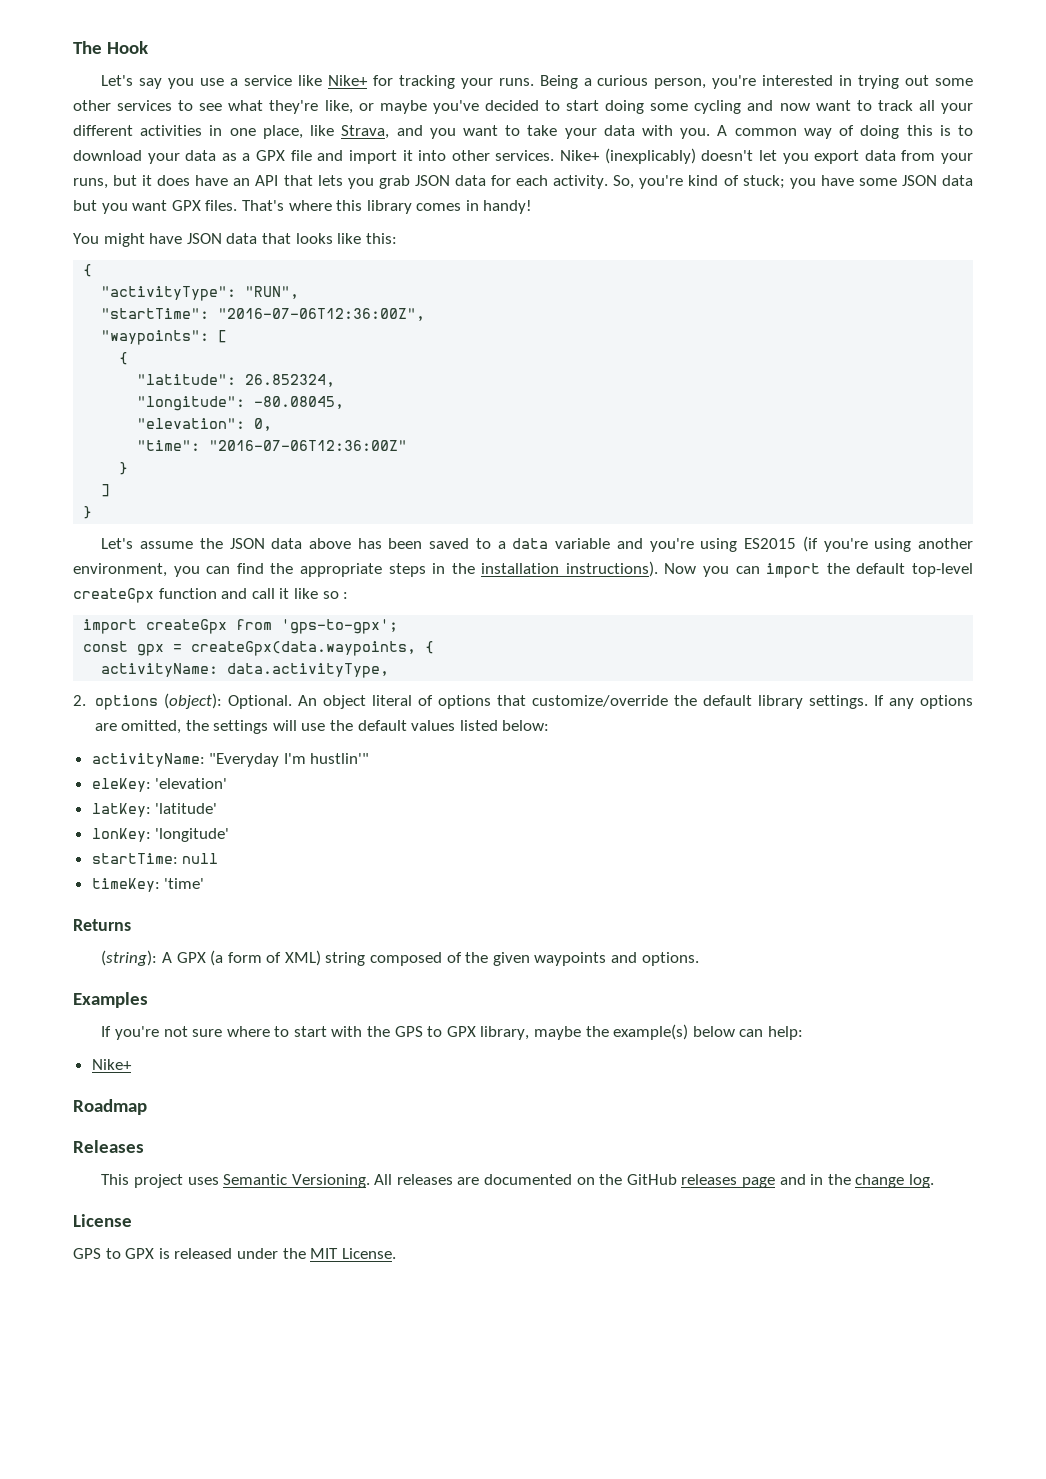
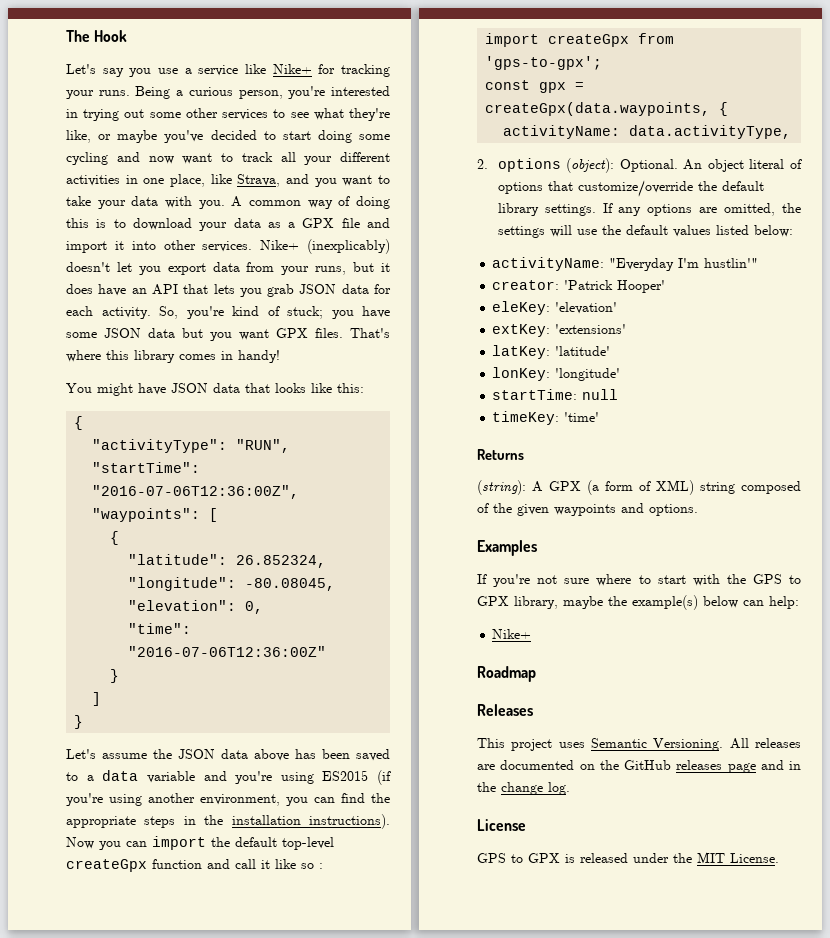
(370, 758) none -> [492,280,666,293] // creator: 'Patrick Hooper'
(228, 783) none -> [492,324,627,337] // extKey: 'extensions'

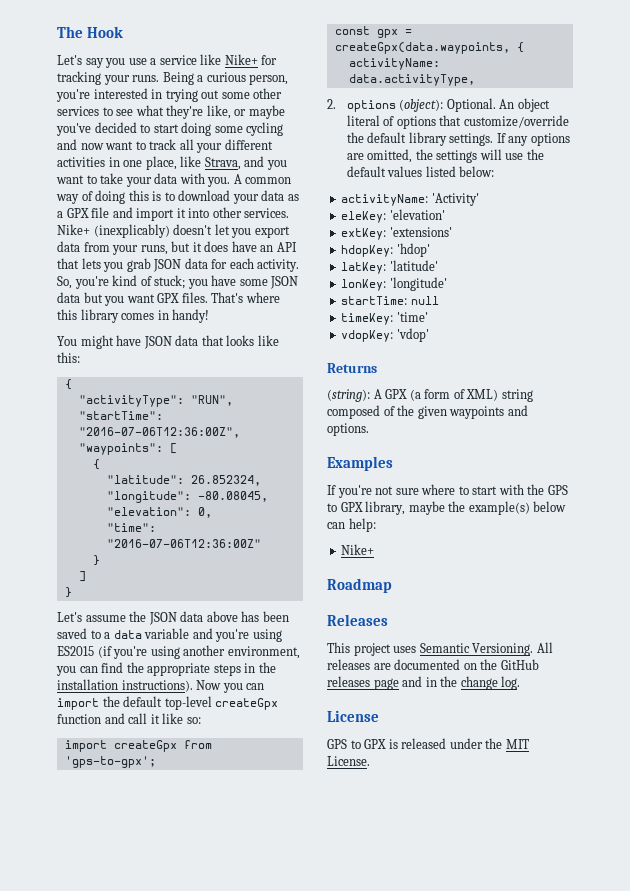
[301,863,323,869] so : -> [186,717,201,724] so:
[609,258,759,271] [492,280,666,293] "Everyday I'm hustlin'" // creator: 'Patrick Hooper' -> [431,193,479,206] 'Activity'
(627, 329) none -> [341,243,430,257] // hdopKey: 'hdop'
(600, 417) none -> [341,328,429,342] // vdopKey: 'vdop'

